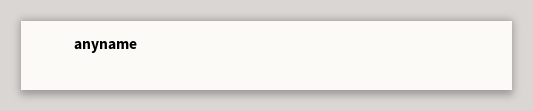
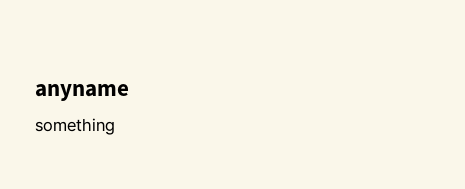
(137, 47) none -> [35,118,115,135] // something

